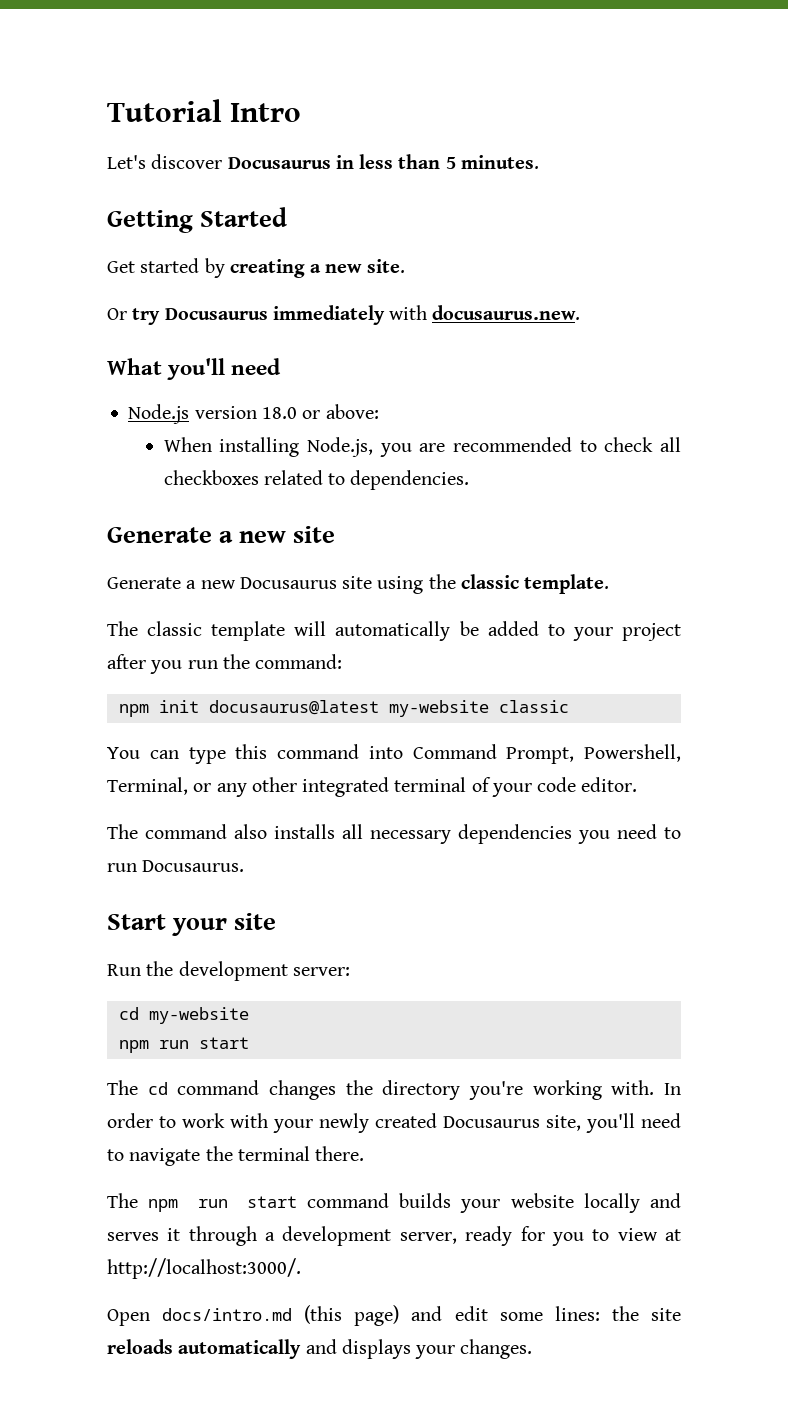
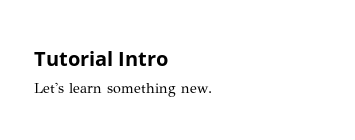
[151,154,539,169] [107,207,288,233] [107,258,405,278] [107,305,581,325] [107,358,282,380] [128,404,379,424] [163,437,681,457] [163,470,470,490] [107,526,336,543] [107,574,610,594] [107,621,681,641] [107,654,343,674] [118,700,569,717] [107,744,681,764] [107,777,638,797] [107,824,681,844] [107,860,245,872] [107,913,277,936] [107,961,350,981] [118,1007,249,1024] [118,1037,249,1053] [107,1080,681,1100] [107,1113,681,1133] [107,1146,365,1166] [107,1193,681,1213] [107,1226,682,1246] [107,1258,301,1279] [107,1305,681,1326] [107,1339,533,1359] discover Docusaurus in less than 5 minutes. // Getting Started // Get started by creating a new site. // Or try Docusaurus immediately with docusaurus.new. // What you'll need // Node.js version 18.0 or above: // When installing Node.js, you are recommended to check all checkboxes related to dependencies. // Generate a new site // Generate a new Docusaurus site using the classic template. // The classic template will automatically be added to your project after you run the command: // npm init docusaurus@latest my-website classic // You can type this command into Command Prompt, Powershell, Terminal, or any other integrated terminal of your code editor. // The command also installs all necessary dependencies you need to run Docusaurus. // Start your site // Run the development server: // cd my-website // npm run start // The cd command changes the directory you're working with. In order to work with your newly created Docusaurus site, you'll need to navigate the terminal there. // The npm run start command builds your website locally and serves it through a development server, ready for you to view at http://localhost:3000/. // Open docs/intro.md (this page) and edit some lines: the site reloads automatically and displays your changes. -> [69,83,212,97] learn something new.

